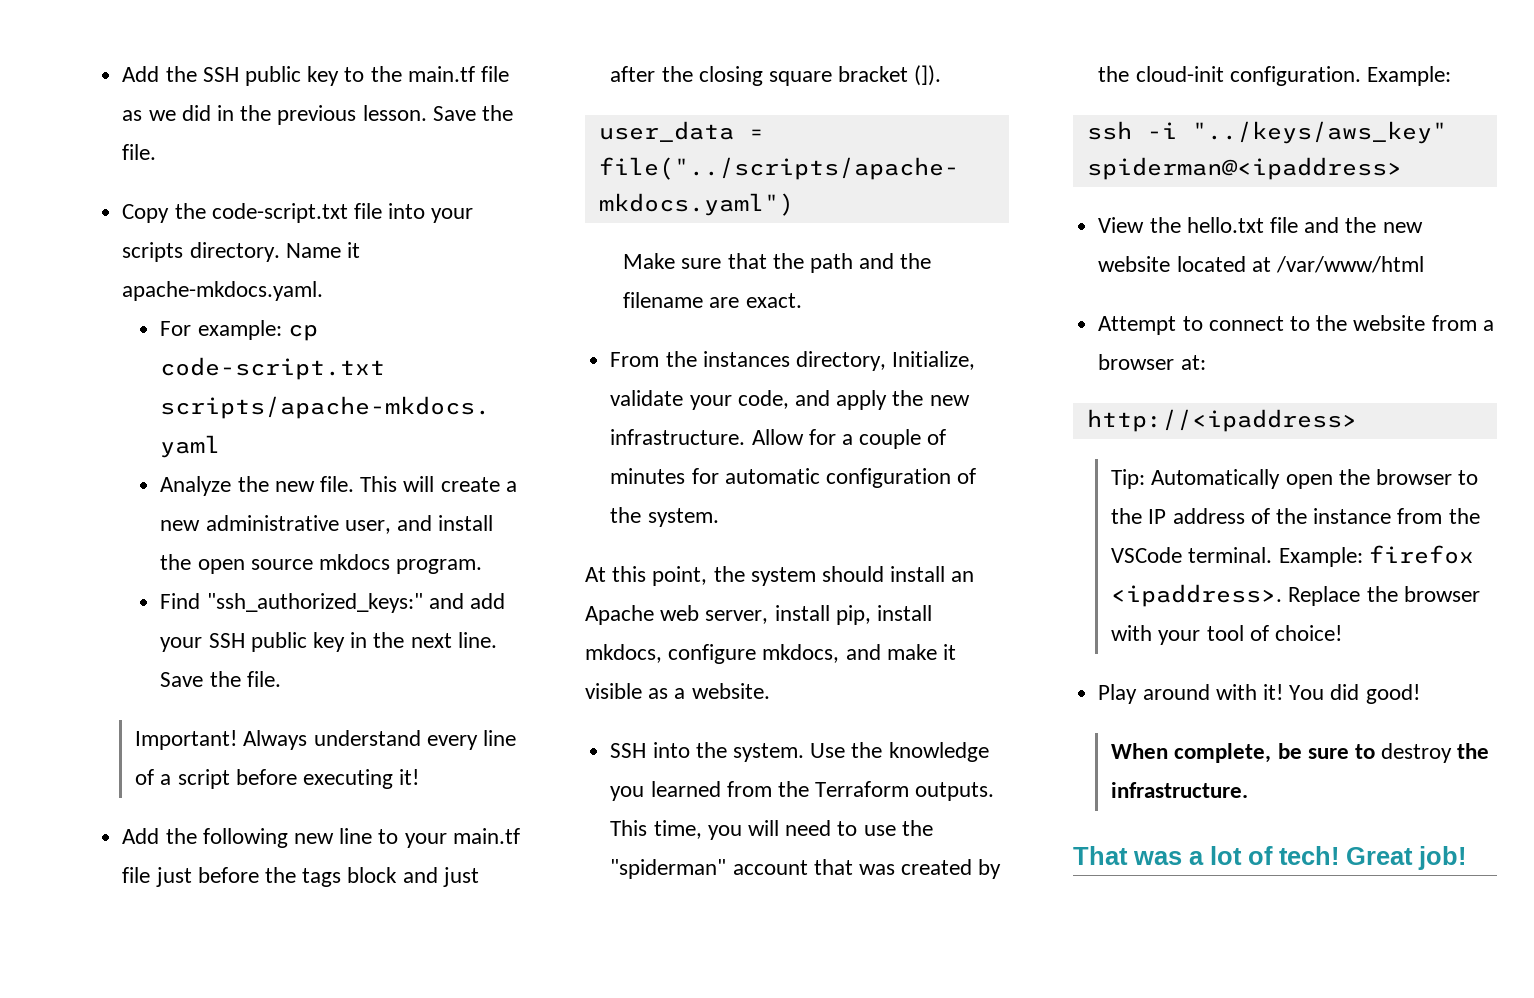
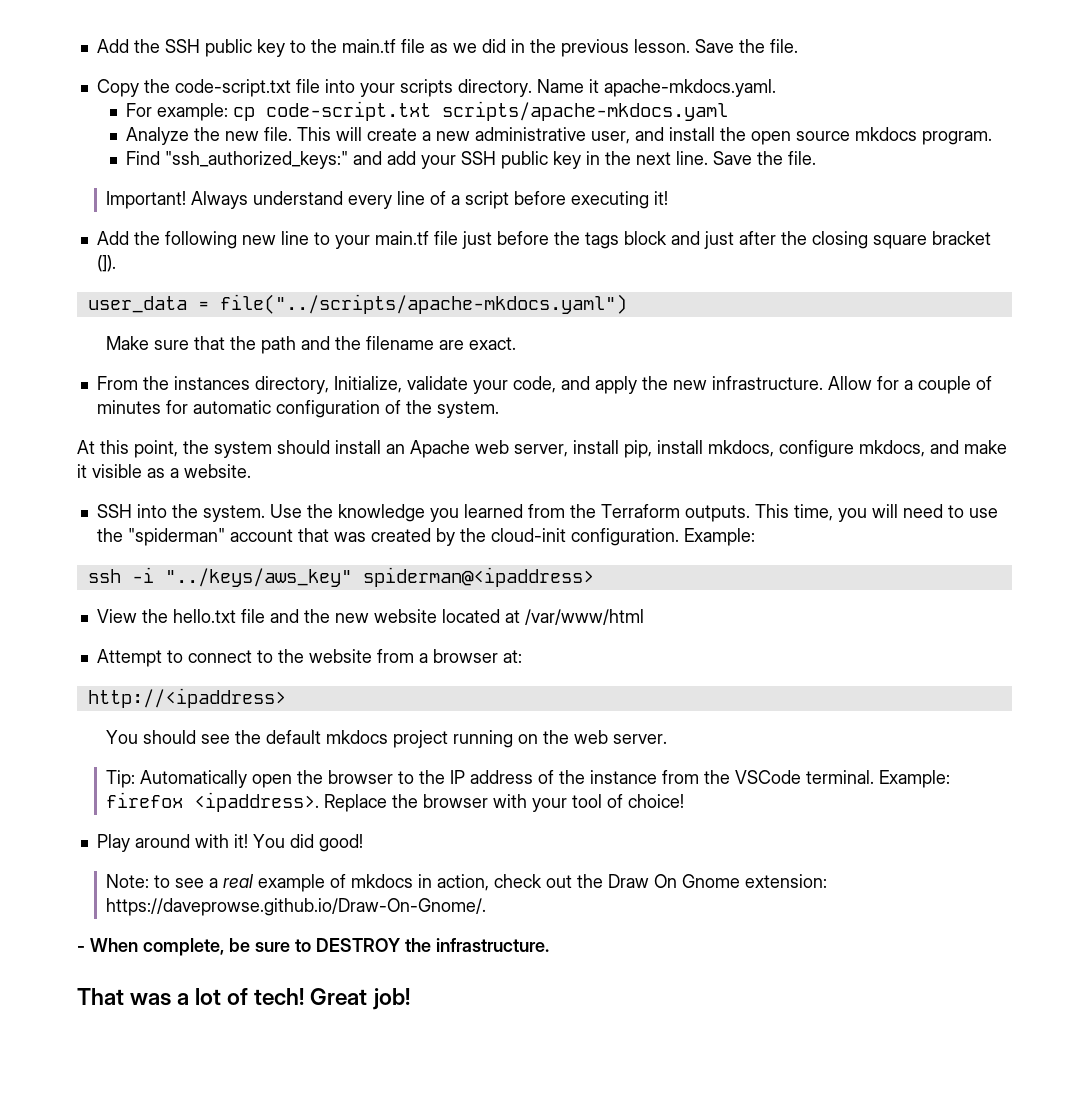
(1357, 420) none -> [106,730,668,748] // You should see the default mkdocs project running on the web server.
(1420, 694) none -> [106,874,828,892] [106,898,487,916] [77,946,85,952] Note: to see a real example of mkdocs in action, check out the Draw On Gnome extension: https://daveprowse.github.io/Draw-On-Gnome/. // -
[1381,743,1453,763] destroy -> [316,938,401,952] DESTROY

